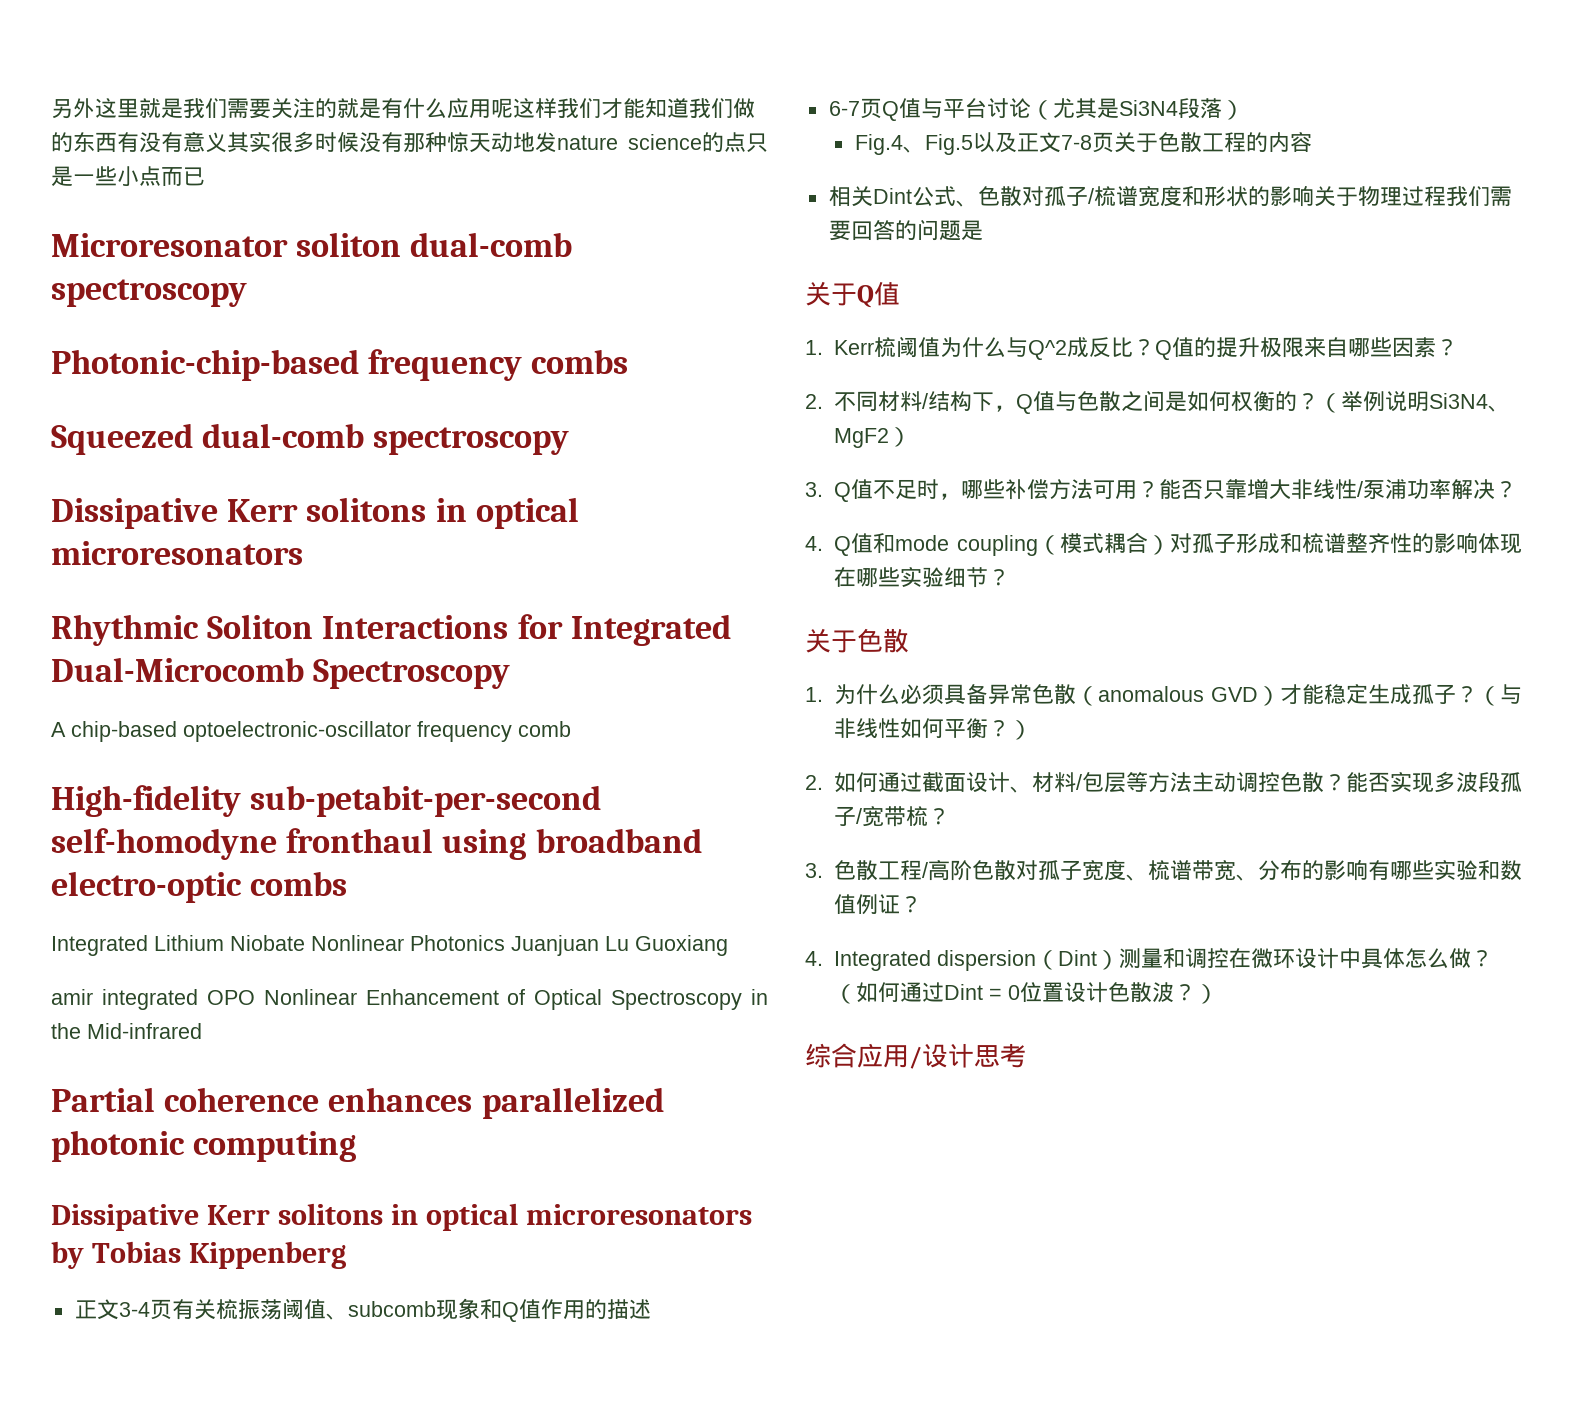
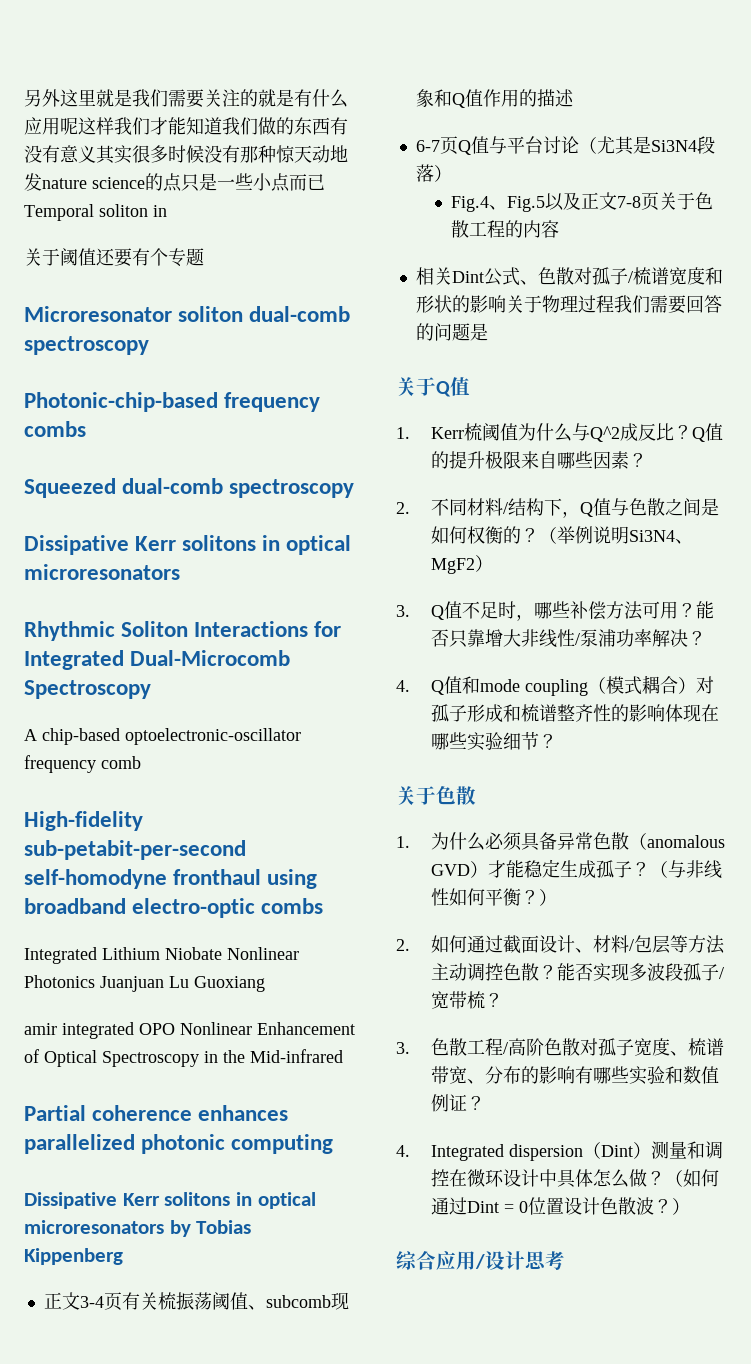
(205, 176) none -> [24,204,167,221] [24,248,204,267] Temporal soliton in // 关于阈值还要有个专题

